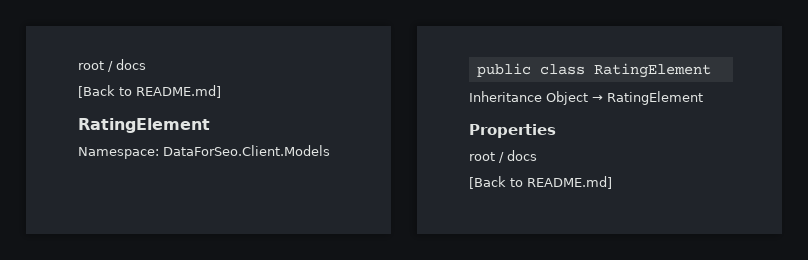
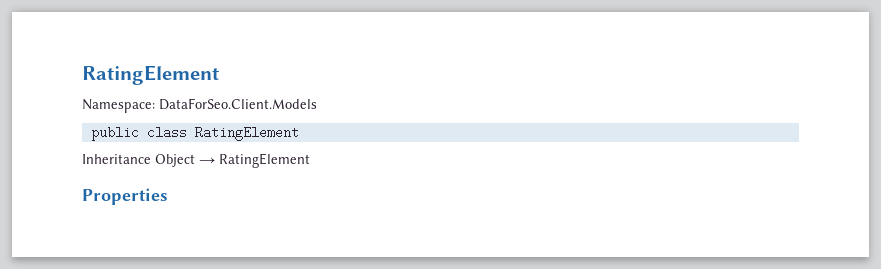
[78,59,146,72] [78,85,221,98] root / docs // [Back to README.md] // -> (82, 75) none
[469,150,537,163] [469,176,612,189] // root / docs // [Back to README.md] -> (168, 196) none

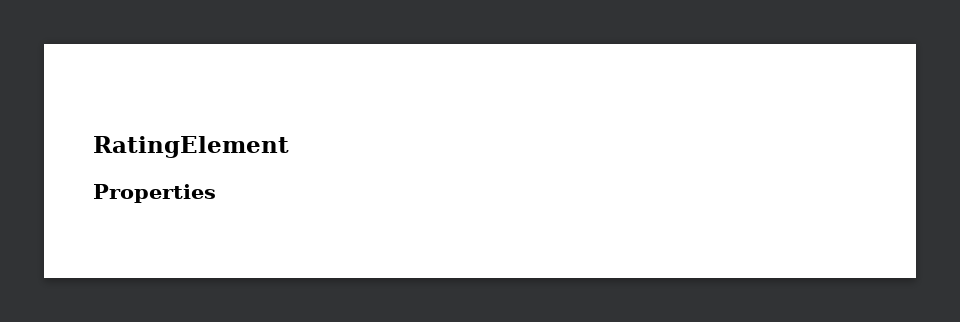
[82,65,219,85] [82,98,317,113] [90,126,299,141] [82,153,310,168] RatingElement // Namespace: DataForSeo.Client.Models // public class RatingElement // Inheritance Object → RatingElement -> [93,136,289,158] RatingElement

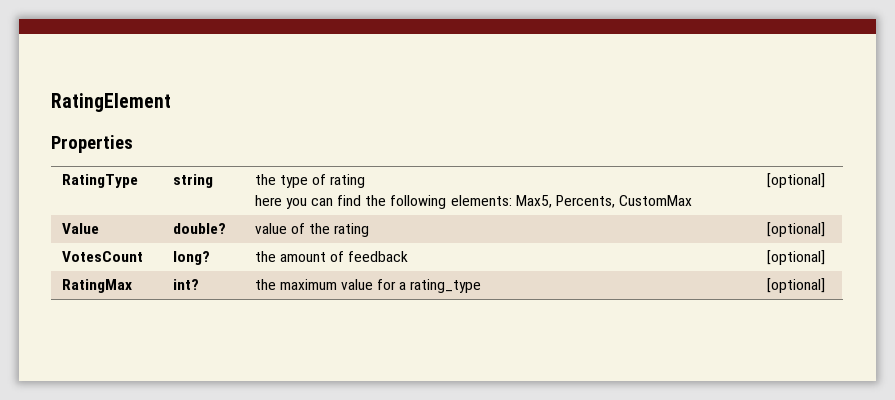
(216, 193) none -> [61,174,138,188] [172,174,213,188] [254,174,366,188] [254,195,693,209] [766,173,825,188] [61,223,99,234] [172,223,226,234] [254,223,370,237] [766,222,825,237] [61,251,143,262] [172,251,210,265] [254,251,409,262] [766,250,825,265] [61,279,132,293] [172,279,199,290] [254,279,482,293] [766,278,825,293] // RatingType | string | the type of rating // here you can find the following elements: Max5, Percents, CustomMax | [optional] // Value | double? | value of the rating | [optional] // VotesCount | long? | the amount of feedback | [optional] // RatingMax | int? | the maximum value for a rating_type | [optional]

